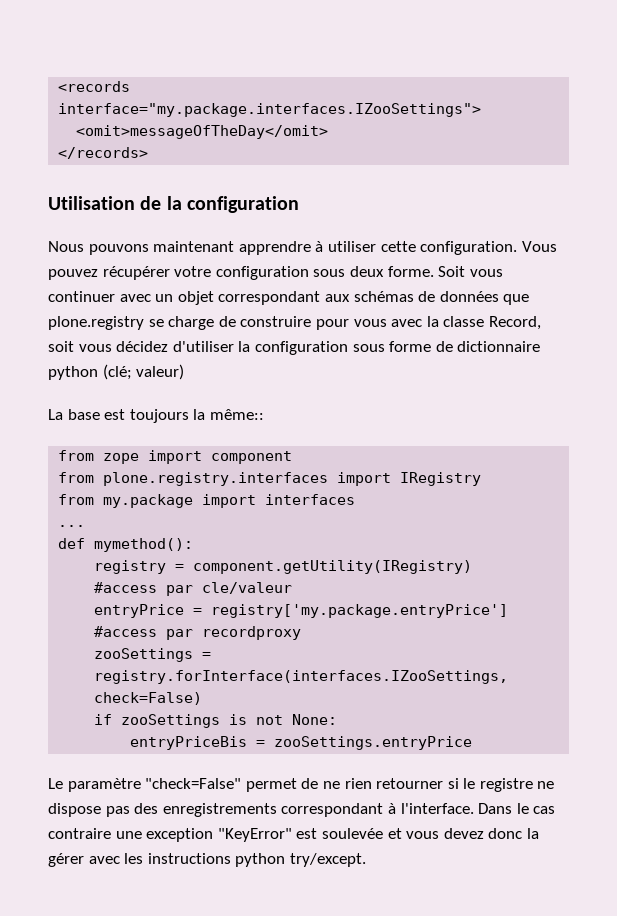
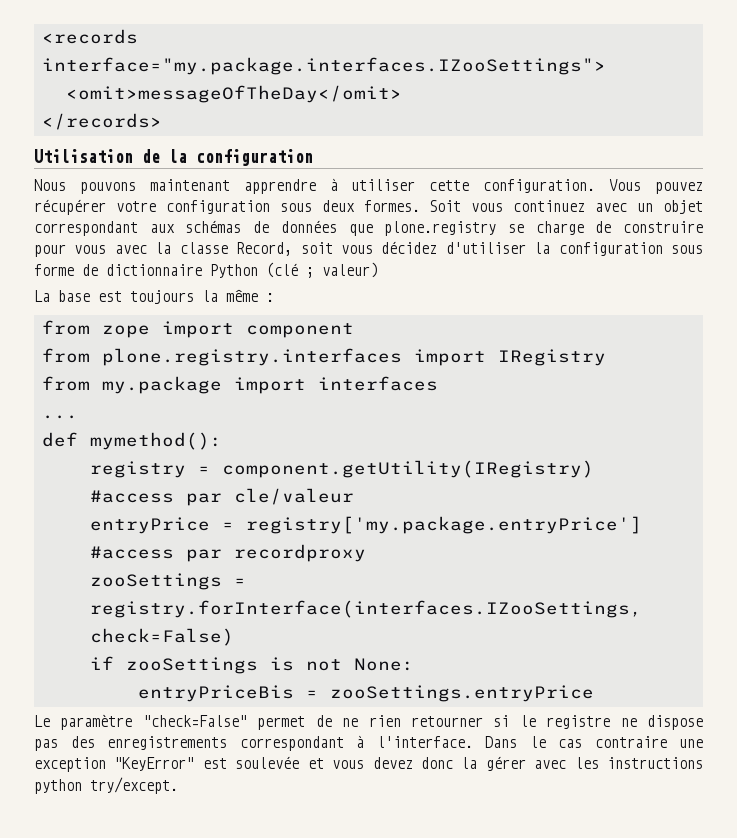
[387,266,434,277] forme. -> [363,200,420,212] formes.
[48,291,115,302] continuer -> [513,200,586,212] continuez
[48,364,132,380] python (clé; -> [210,262,314,278] Python (clé ;
[209,409,264,420] même:: -> [226,289,274,302] même :

